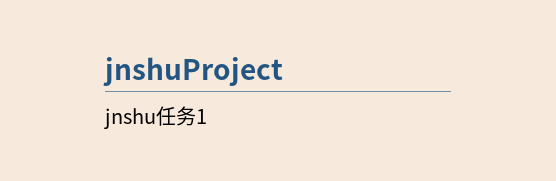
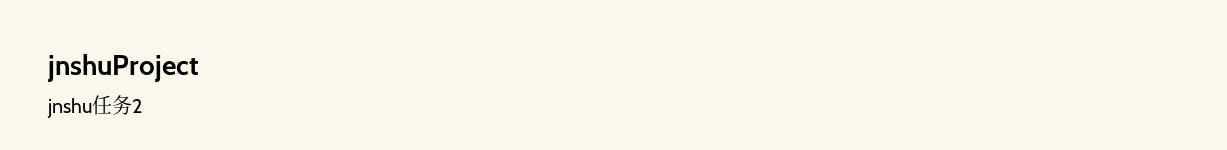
[196,109,207,124] 1 -> [132,99,142,113] 2

